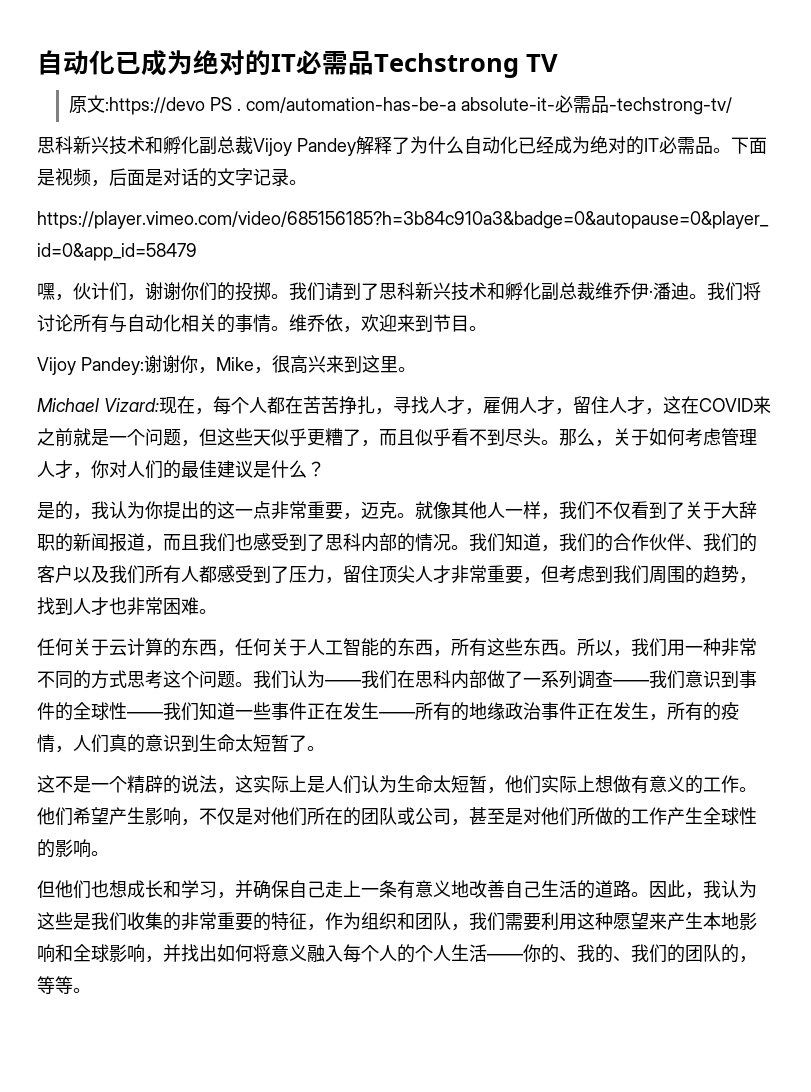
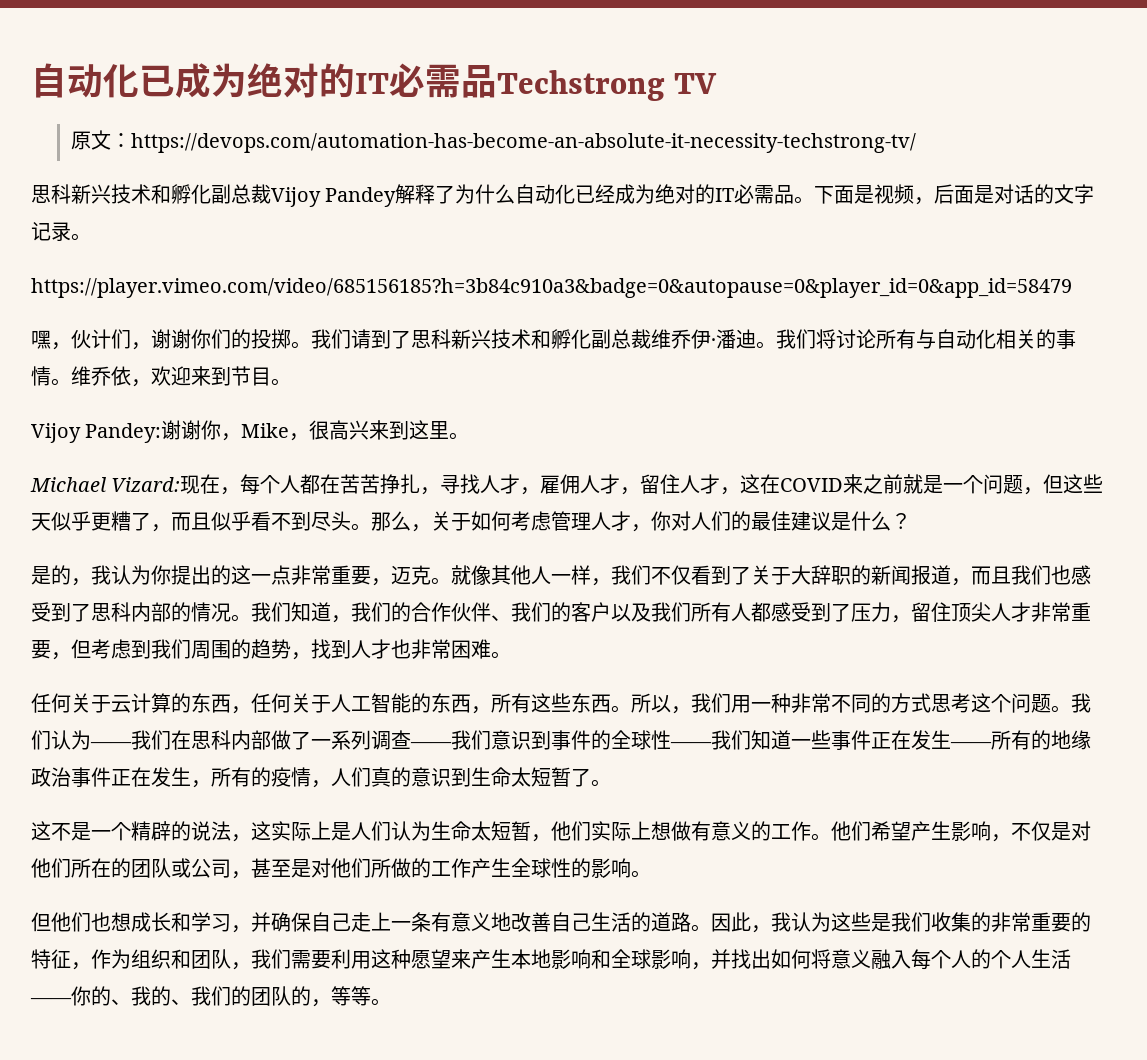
[104,95,732,115] :https://devo PS . com/automation-has-be-a absolute-it-必需品-techstrong-tv/ -> [110,133,916,153] ：https://devops.com/automation-has-become-an-absolute-it-necessity-techstrong-tv/

